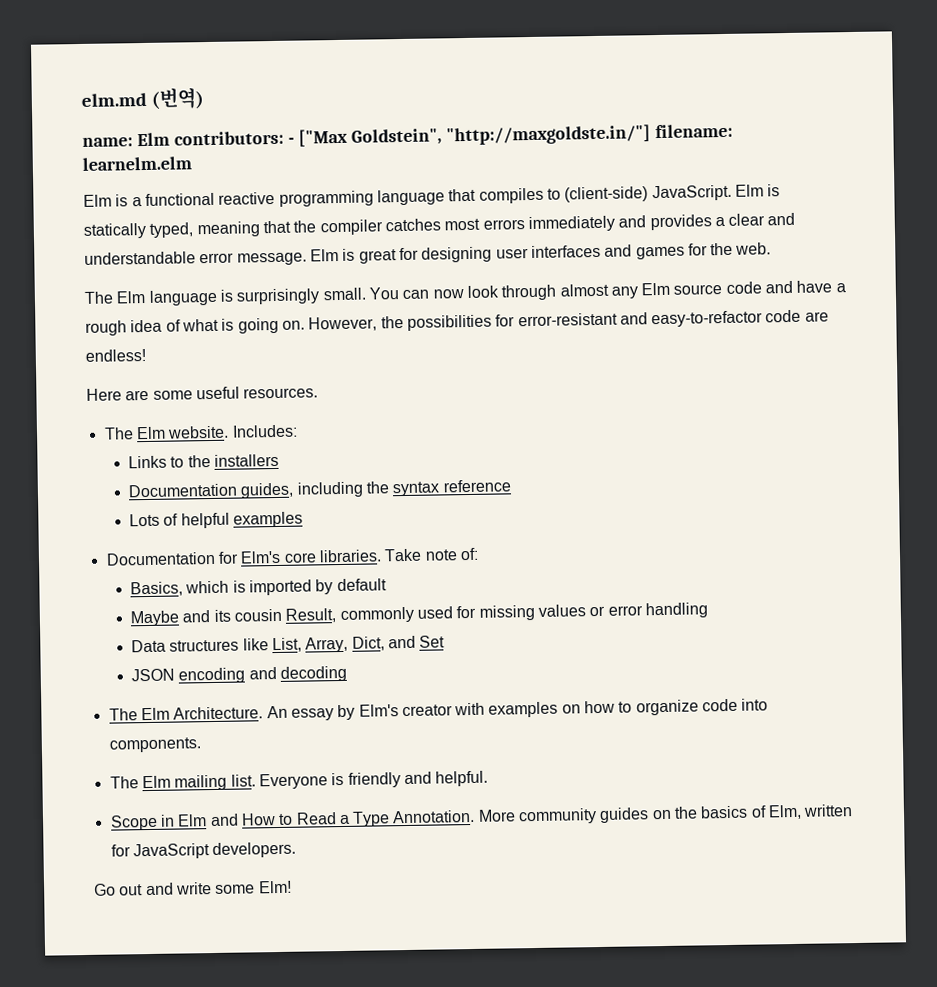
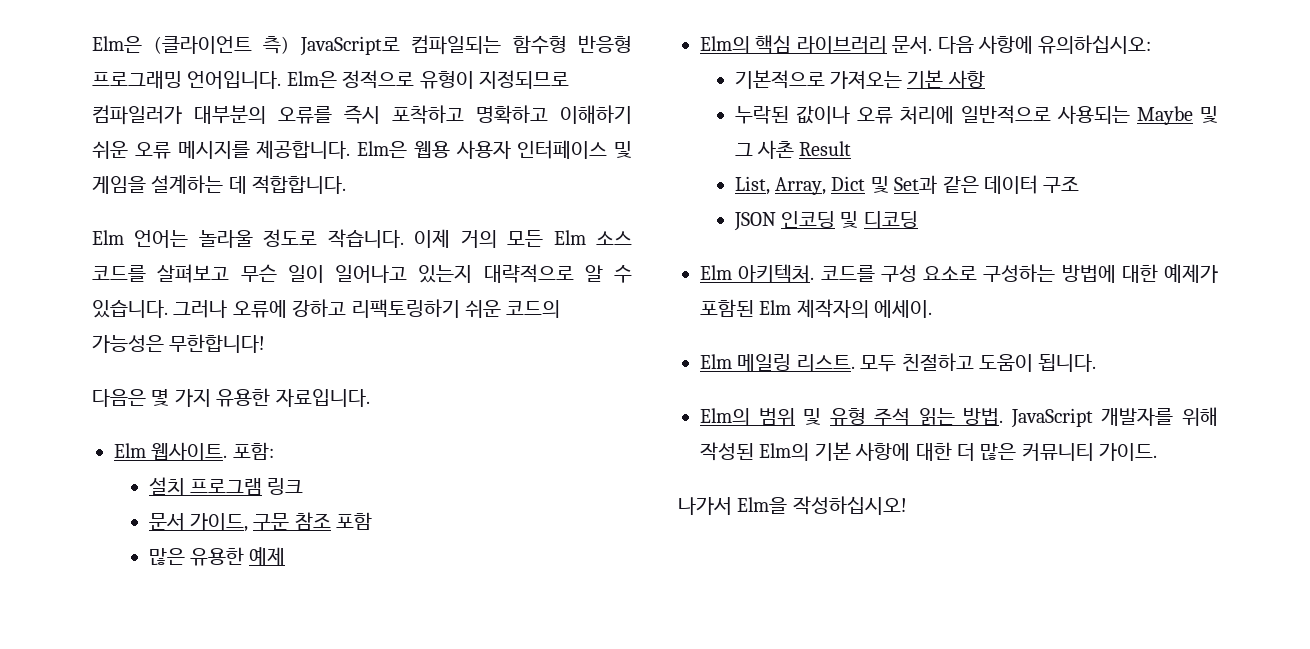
[81,87,205,110] [82,123,734,147] [82,156,192,171] [83,184,781,207] [83,212,796,239] [84,242,772,266] [84,280,846,306] [85,309,829,336] [85,348,146,362] [86,386,319,401] [103,424,298,440] [128,453,280,469] [128,479,511,499] [129,511,304,529] [105,547,479,566] [130,578,387,597] [130,602,709,627] [131,635,446,653] [131,665,348,684] [108,698,769,721] [108,737,201,753] [109,770,489,791] [109,804,854,831] [110,841,297,860] [94,880,292,896] elm.md (번역) // name: Elm contributors: - ["Max Goldstein", "http://maxgoldste.in/"] filename: learnelm.elm // Elm is a functional reactive programming language that compiles to (client-side) JavaScript. Elm is statically typed, meaning that the compiler catches most errors immediately and provides a clear and understandable error message. Elm is great for designing user interfaces and games for the web. // The Elm language is surprisingly small. You can now look through almost any Elm source code and have a rough idea of what is going on. However, the possibilities for error-resistant and easy-to-refactor code are endless! // Here are some useful resources. // The Elm website. Includes: // Links to the installers // Documentation guides, including the syntax reference // Lots of helpful examples // Documentation for Elm's core libraries. Take note of: // Basics, which is imported by default // Maybe and its cousin Result, commonly used for missing values or error handling // Data structures like List, Array, Dict, and Set // JSON encoding and decoding // The Elm Architecture. An essay by Elm's creator with examples on how to organize code into components. // The Elm mailing list. Everyone is friendly and helpful. // Scope in Elm and How to Read a Type Annotation. More community guides on the basics of Elm, written for JavaScript developers. // Go out and write some Elm! -> [92,35,632,56] [92,70,569,89] [92,105,632,125] [92,140,632,159] [92,175,347,194] [92,229,632,248] [92,264,632,283] [92,299,561,318] [92,334,266,353] [92,388,370,407] [114,442,274,461] [148,477,304,496] [148,512,373,532] [148,547,286,566] [700,35,1152,54] [734,70,985,89] [734,105,1218,125] [734,140,852,159] [734,175,1080,195] [733,211,918,231] [700,264,1218,283] [700,299,933,318] [700,353,1097,372] [700,407,1218,428] [700,442,1158,461] [678,496,907,515] Elm은 (클라이언트 측) JavaScript로 컴파일되는 함수형 반응형 프로그래밍 언어입니다. Elm은 정적으로 유형이 지정되므로 컴파일러가 대부분의 오류를 즉시 포착하고 명확하고 이해하기 쉬운 오류 메시지를 제공합니다. Elm은 웹용 사용자 인터페이스 및 게임을 설계하는 데 적합합니다. // Elm 언어는 놀라울 정도로 작습니다. 이제 거의 모든 Elm 소스 코드를 살펴보고 무슨 일이 일어나고 있는지 대략적으로 알 수 있습니다. 그러나 오류에 강하고 리팩토링하기 쉬운 코드의 가능성은 무한합니다! // 다음은 몇 가지 유용한 자료입니다. // Elm 웹사이트. 포함: // 설치 프로그램 링크 // 문서 가이드, 구문 참조 포함 // 많은 유용한 예제 // Elm의 핵심 라이브러리 문서. 다음 사항에 유의하십시오: // 기본적으로 가져오는 기본 사항 // 누락된 값이나 오류 처리에 일반적으로 사용되는 Maybe 및 그 사촌 Result // List, Array, Dict 및 Set과 같은 데이터 구조 // JSON 인코딩 및 디코딩 // Elm 아키텍처. 코드를 구성 요소로 구성하는 방법에 대한 예제가 포함된 Elm 제작자의 에세이. // Elm 메일링 리스트. 모두 친절하고 도움이 됩니다. // Elm의 범위 및 유형 주석 읽는 방법. JavaScript 개발자를 위해 작성된 Elm의 기본 사항에 대한 더 많은 커뮤니티 가이드. // 나가서 Elm을 작성하십시오!

